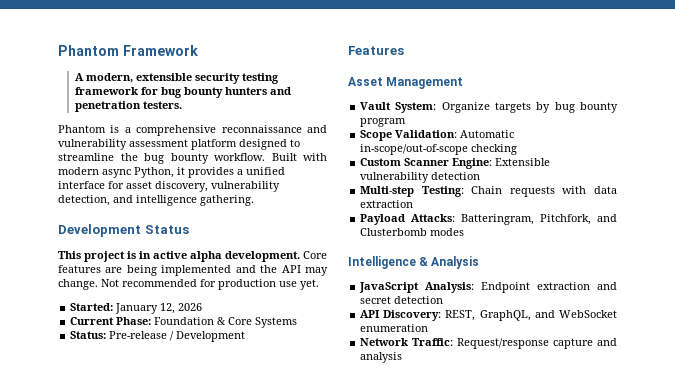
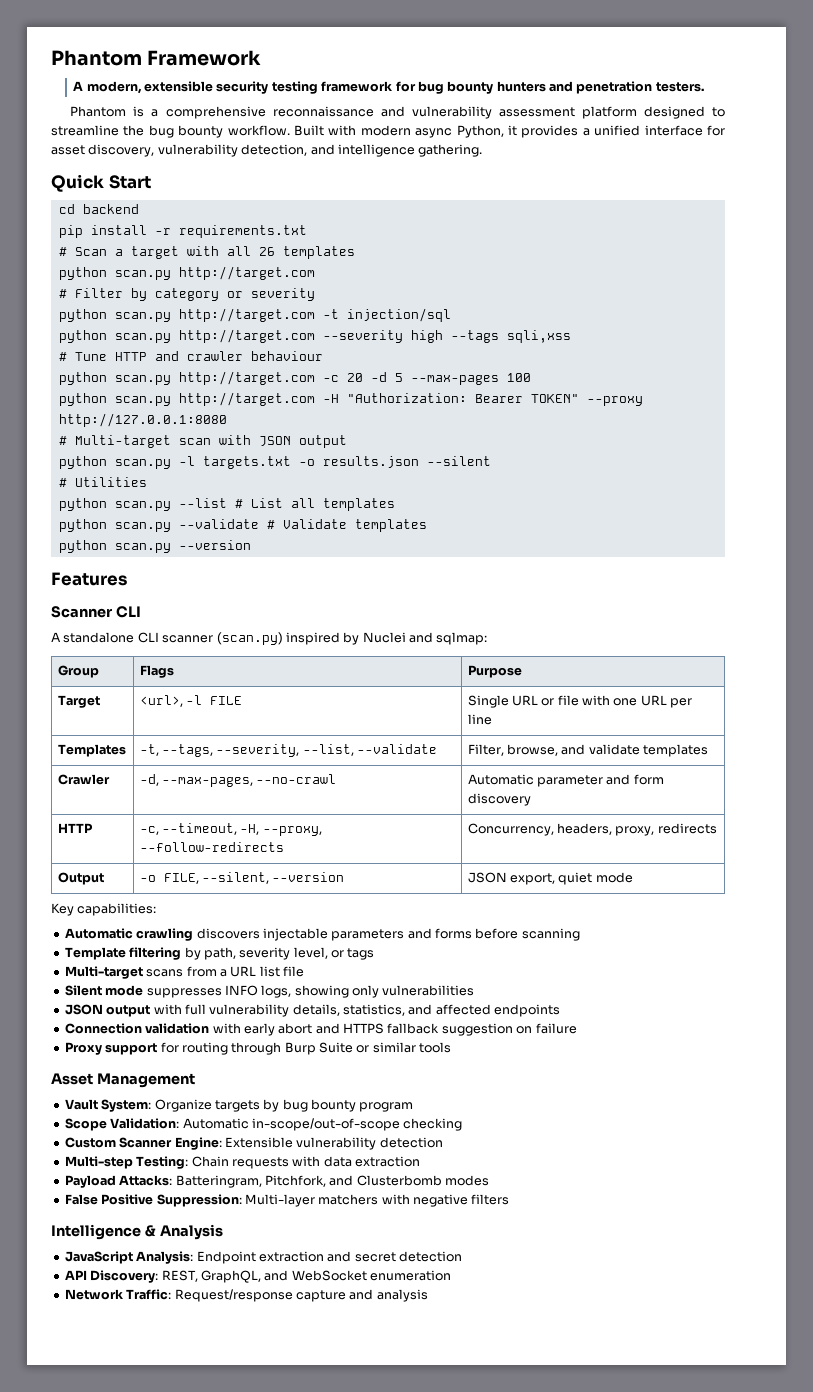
[58,224,189,237] [58,251,327,262] [58,265,328,276] [58,279,319,290] [70,303,203,314] [70,317,298,328] [70,331,246,342] [348,46,404,55] Development Status // This project is in active alpha development. Core features are being implemented and the API may change. Not recommended for production use yet. // Started: January 12, 2026 // Current Phase: Foundation & Core Systems // Status: Pre-release / Development // Features -> [51,174,151,192] [58,204,139,214] [58,225,307,238] [58,246,355,259] [58,266,315,280] [58,288,315,301] [58,308,451,322] [58,329,571,343] [58,351,323,361] [58,371,531,385] [58,392,643,406] [58,413,227,427] [58,435,347,448] [58,456,491,469] [58,477,147,487] [58,498,395,511] [58,519,427,532] [58,540,251,553] [51,572,127,586] [51,606,141,618] [51,632,488,645] [57,665,99,678] [139,665,174,678] [467,665,522,678] [57,695,100,708] [139,695,242,707] [467,695,693,708] [467,714,492,725] [57,744,126,757] [139,744,438,757] [467,744,709,757] [57,774,110,785] [139,774,337,787] [467,774,664,787] [467,793,531,806] [57,823,93,833] [139,823,322,836] [139,842,284,852] [467,823,717,836] [57,872,104,885] [139,872,345,884] [467,872,633,885] [51,903,157,916] [64,928,580,941] [64,947,375,960] [64,966,304,979] [64,985,475,998] [64,1004,561,1017] [64,1023,577,1036] [64,1042,452,1055] Quick Start // cd backend // pip install -r requirements.txt // # Scan a target with all 26 templates // python scan.py http://target.com // # Filter by category or severity // python scan.py http://target.com -t injection/sql // python scan.py http://target.com --severity high --tags sqli,xss // # Tune HTTP and crawler behaviour // python scan.py http://target.com -c 20 -d 5 --max-pages 100 // python scan.py http://target.com -H "Authorization: Bearer TOKEN" --proxy http://127.0.0.1:8080 // # Multi-target scan with JSON output // python scan.py -l targets.txt -o results.json --silent // # Utilities // python scan.py --list # List all templates // python scan.py --validate # Validate templates // python scan.py --version // Features // Scanner CLI // A standalone CLI scanner (scan.py) inspired by Nuclei and sqlmap: // Group | Flags | Purpose // Target | <url>, -l FILE | Single URL or file with one URL per line // Templates | -t, --tags, --severity, --list, --validate | Filter, browse, and validate templates // Crawler | -d, --max-pages, --no-crawl | Automatic parameter and form discovery // HTTP | -c, --timeout, -H, --proxy, --follow-redirects | Concurrency, headers, proxy, redirects // Output | -o FILE, --silent, --version | JSON export, quiet mode // Key capabilities: // Automatic crawling discovers injectable parameters and forms before scanning // Template filtering by path, severity level, or tags // Multi-target scans from a URL list file // Silent mode suppresses INFO logs, showing only vulnerabilities // JSON output with full vulnerability details, statistics, and affected endpoints // Connection validation with early abort and HTTPS fallback suggestion on failure // Proxy support for routing through Burp Suite or similar tools
(465, 232) none -> [64,1194,510,1207] // False Positive Suppression: Multi-layer matchers with negative filters

